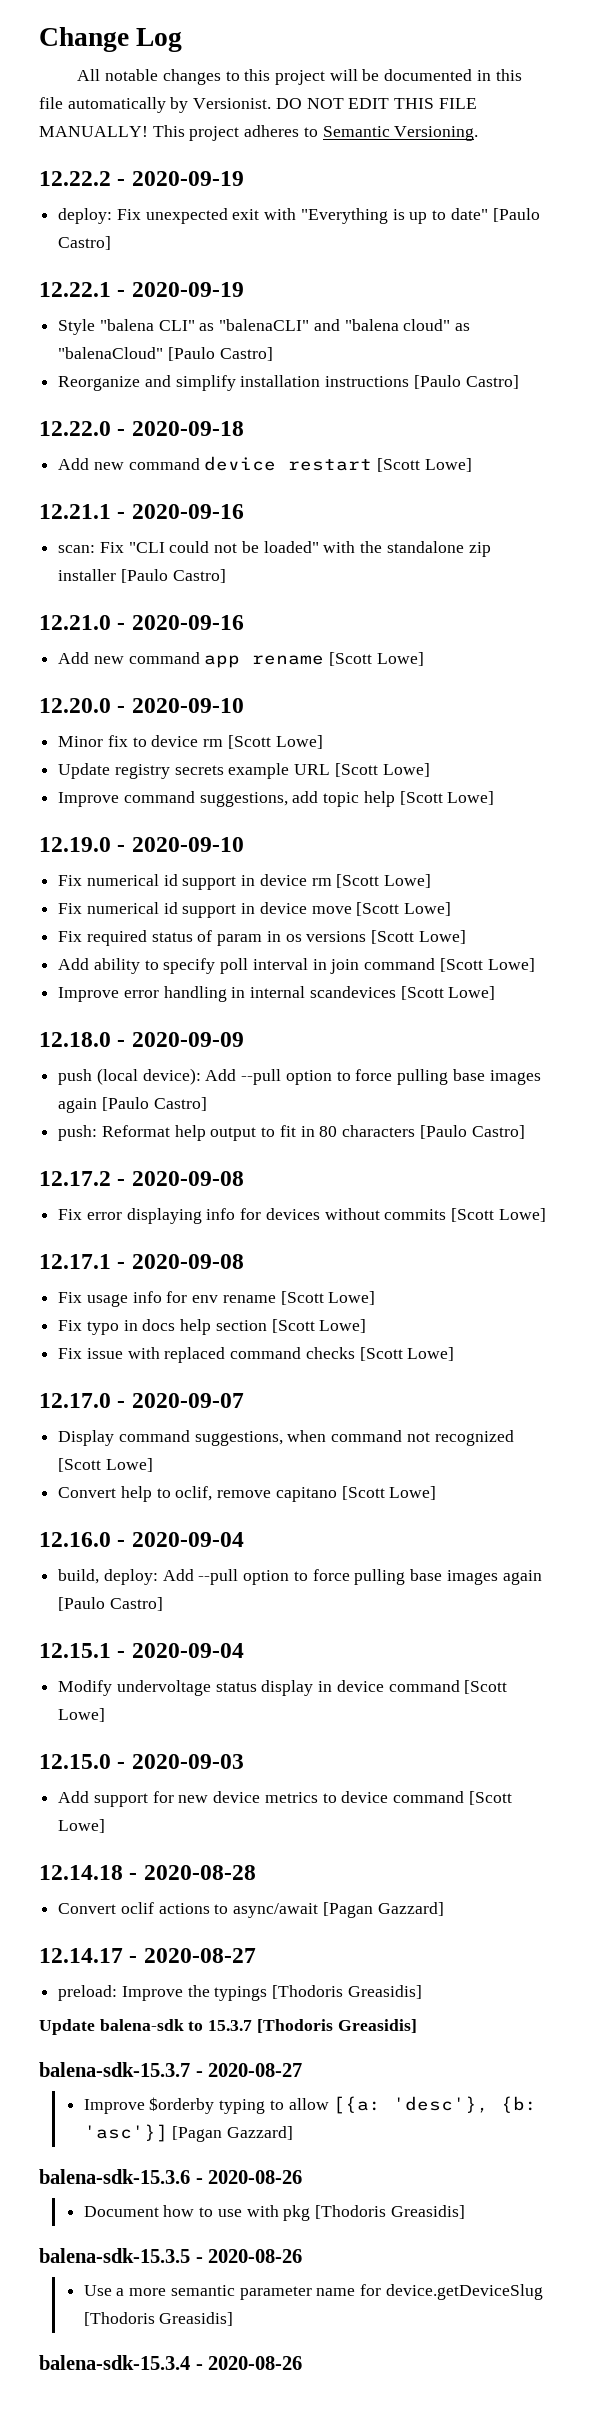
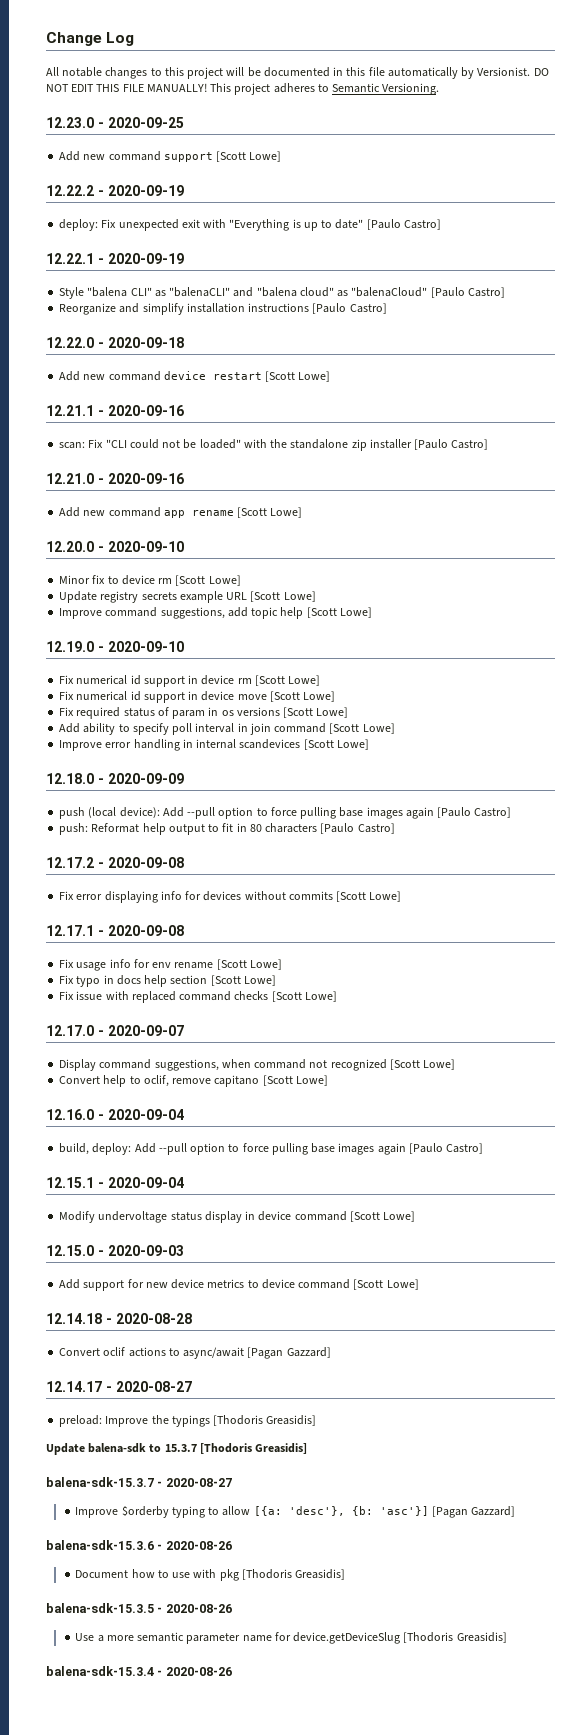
(479, 133) none -> [46,117,184,128] [59,151,282,162] // 12.23.0 - 2020-09-25 // Add new command support [Scott Lowe]

